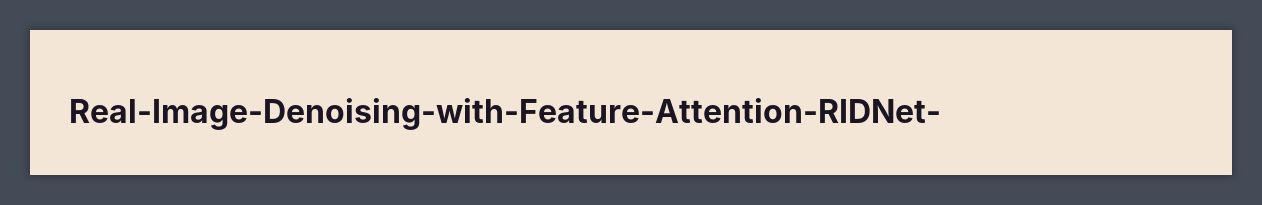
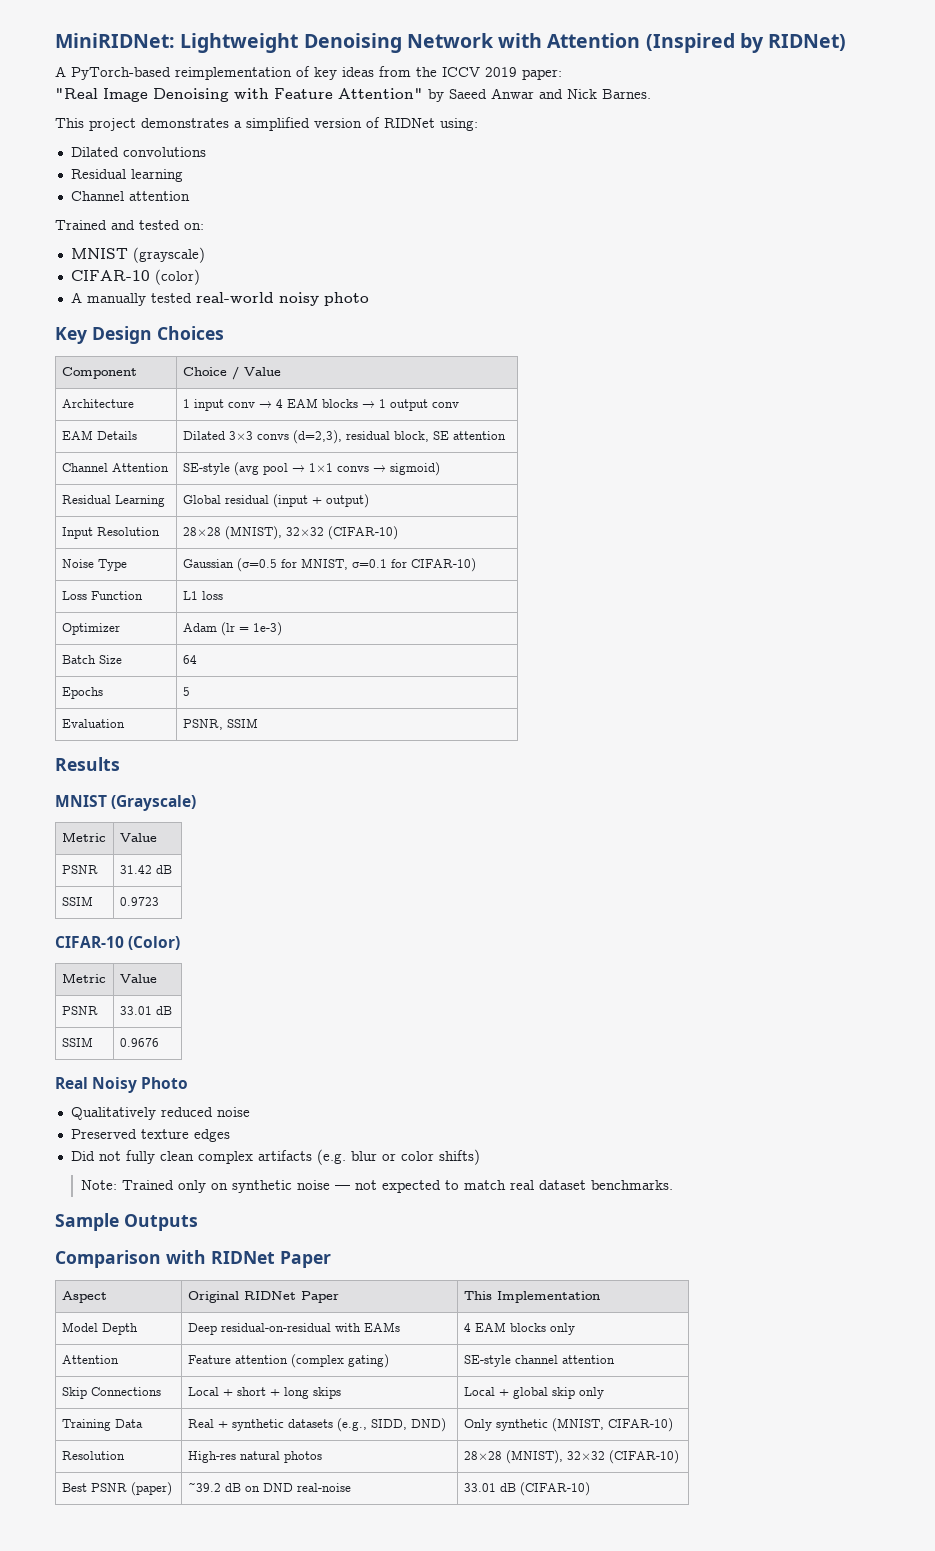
[69,98,941,130] Real-Image-Denoising-with-Feature-Attention-RIDNet- -> [55,33,847,53] [55,66,562,80] [55,88,651,102] [55,117,478,131] [70,147,206,157] [70,169,183,182] [70,191,190,201] [55,220,204,230] [70,247,205,263] [70,269,200,285] [70,292,369,306] [55,326,224,344] [61,367,137,379] [182,366,281,380] [61,399,134,408] [182,398,459,411] [61,430,137,440] [182,430,506,444] [61,463,169,472] [182,462,440,476] [61,495,165,507] [182,494,369,508] [61,527,160,539] [182,526,398,540] [61,559,127,571] [182,558,476,572] [61,591,143,600] [182,591,223,600] [61,623,120,635] [182,622,282,636] [61,655,122,664] [182,655,197,664] [61,687,103,699] [182,687,190,696] [61,719,125,728] [182,718,258,730] [55,757,120,771] [55,795,197,811] [61,832,106,842] [119,833,157,842] [61,865,98,874] [119,865,172,874] [61,896,93,906] [119,897,159,906] [55,936,181,950] [61,973,106,983] [119,974,157,983] [61,1006,98,1015] [119,1006,172,1015] [61,1037,93,1047] [119,1038,159,1047] [55,1077,189,1093] [70,1107,250,1120] [70,1129,230,1142] [70,1149,480,1165] [81,1180,674,1193] [55,1213,198,1231] [55,1250,331,1268] [61,1291,107,1303] [187,1291,339,1303] [463,1291,600,1303] [61,1322,138,1335] [187,1322,400,1335] [463,1322,575,1335] [61,1355,119,1364] [187,1354,389,1368] [463,1355,615,1367] [61,1387,161,1399] [187,1387,341,1399] [463,1387,604,1399] [61,1419,143,1431] [187,1418,446,1432] [463,1418,673,1432] [61,1451,125,1460] [187,1451,322,1463] [463,1450,679,1464] [61,1482,172,1496] [187,1482,351,1492] [463,1482,590,1496] MiniRIDNet: Lightweight Denoising Network with Attention (Inspired by RIDNet) // A PyTorch-based reimplementation of key ideas from the ICCV 2019 paper: // "Real Image Denoising with Feature Attention" by Saeed Anwar and Nick Barnes. // This project demonstrates a simplified version of RIDNet using: // Dilated convolutions // Residual learning // Channel attention // Trained and tested on: // MNIST (grayscale) // CIFAR-10 (color) // A manually tested real-world noisy photo // Key Design Choices // Component | Choice / Value // Architecture | 1 input conv → 4 EAM blocks → 1 output conv // EAM Details | Dilated 3×3 convs (d=2,3), residual block, SE attention // Channel Attention | SE-style (avg pool → 1×1 convs → sigmoid) // Residual Learning | Global residual (input + output) // Input Resolution | 28×28 (MNIST), 32×32 (CIFAR-10) // Noise Type | Gaussian (σ=0.5 for MNIST, σ=0.1 for CIFAR-10) // Loss Function | L1 loss // Optimizer | Adam (lr = 1e-3) // Batch Size | 64 // Epochs | 5 // Evaluation | PSNR, SSIM // Results // MNIST (Grayscale) // Metric | Value // PSNR | 31.42 dB // SSIM | 0.9723 // CIFAR-10 (Color) // Metric | Value // PSNR | 33.01 dB // SSIM | 0.9676 // Real Noisy Photo // Qualitatively reduced noise // Preserved texture edges // Did not fully clean complex artifacts (e.g. blur or color shifts) // Note: Trained only on synthetic noise — not expected to match real dataset benchmarks. // Sample Outputs // Comparison with RIDNet Paper // Aspect | Original RIDNet Paper | This Implementation // Model Depth | Deep residual-on-residual with EAMs | 4 EAM blocks only // Attention | Feature attention (complex gating) | SE-style channel attention // Skip Connections | Local + short + long skips | Local + global skip only // Training Data | Real + synthetic datasets (e.g., SIDD, DND) | Only synthetic (MNIST, CIFAR-10) // Resolution | High-res natural photos | 28×28 (MNIST), 32×32 (CIFAR-10) // Best PSNR (paper) | ~39.2 dB on DND real-noise | 33.01 dB (CIFAR-10)

